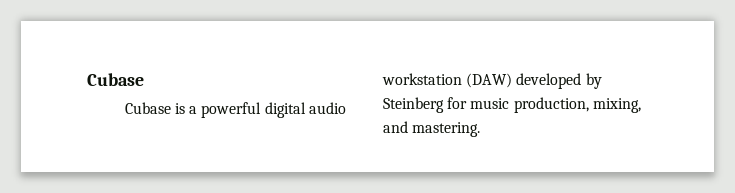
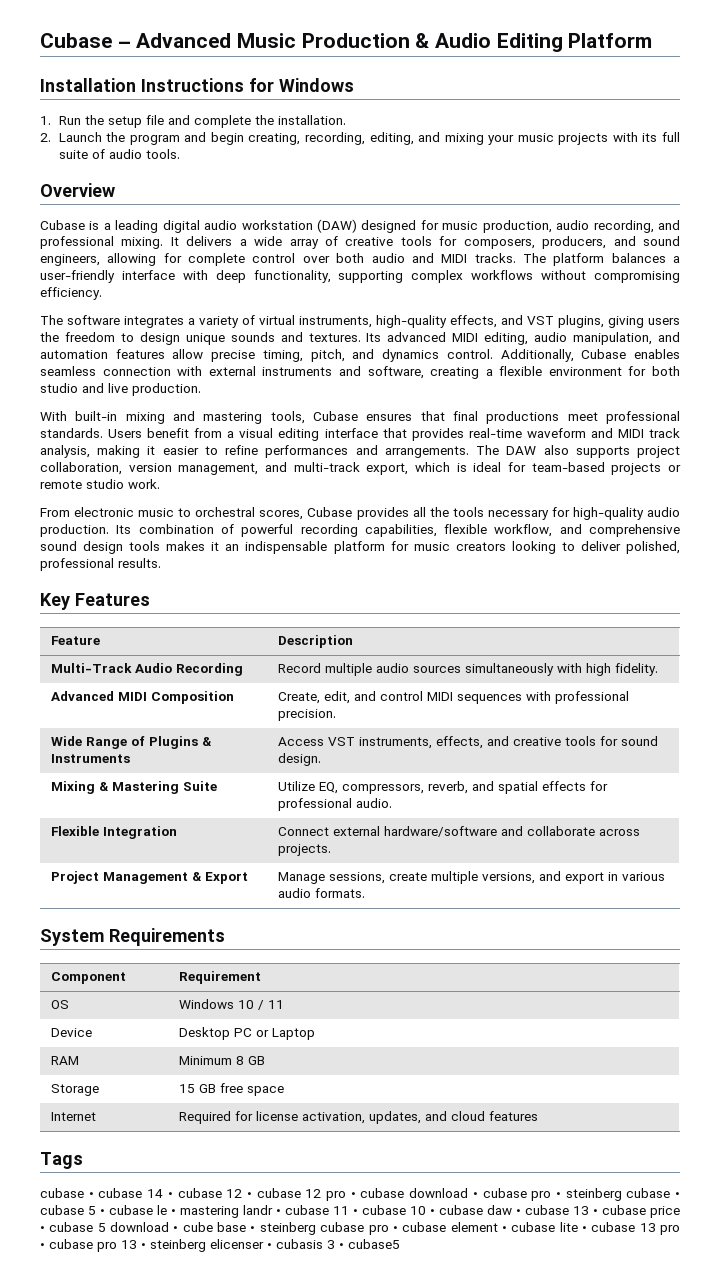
[87,73,144,86] Cubase -> [40,33,653,52] [40,78,354,92] [40,115,346,128] [40,132,681,145] [58,149,180,159] [40,183,115,197] Cubase – Advanced Music Production & Audio Editing Platform // Installation Instructions for Windows // 1. Run the setup file and complete the installation. // 2. Launch the program and begin creating, recording, editing, and mixing your music projects with its full suite of audio tools. // Overview
[201,102,262,118] powerful -> [115,220,159,233] leading
[516,73,602,89] [383,97,641,113] [383,121,481,137] developed by Steinberg for music production, mixing, and mastering. -> [361,220,681,233] [40,236,681,249] [40,253,680,266] [40,270,681,283] [40,287,102,300] [40,315,680,328] [40,332,681,345] [40,349,681,362] [40,366,680,379] [40,383,201,396] [40,411,680,424] [40,428,680,441] [40,445,680,458] [40,462,681,475] [40,479,160,489] [40,507,680,520] [40,524,680,537] [40,541,680,554] [40,558,161,571] [40,593,150,610] [50,636,100,645] [277,635,353,648] [50,663,243,676] [277,663,658,676] [50,691,234,704] [277,691,629,704] [277,709,336,721] [50,736,212,749] [50,754,130,763] [277,736,658,749] [277,753,321,766] [50,781,217,794] [277,781,608,794] [277,798,392,811] [50,826,177,839] [277,826,640,837] [277,844,331,856] [50,871,248,884] [277,871,665,884] [277,888,365,898] [40,928,225,946] [50,972,126,984] [178,971,261,984] [50,1000,69,1009] [178,999,284,1010] [50,1028,92,1037] [178,1027,315,1040] [50,1056,79,1065] [178,1056,265,1065] [50,1084,99,1096] [178,1083,284,1096] [50,1112,96,1121] [178,1111,538,1124] [40,1152,83,1169] [40,1188,680,1201] [40,1205,680,1218] [40,1222,681,1235] [40,1239,400,1252] designed for music production, audio recording, and professional mixing. It delivers a wide array of creative tools for composers, producers, and sound engineers, allowing for complete control over both audio and MIDI tracks. The platform balances a user-friendly interface with deep functionality, supporting complex workflows without compromising efficiency. // The software integrates a variety of virtual instruments, high-quality effects, and VST plugins, giving users the freedom to design unique sounds and textures. Its advanced MIDI editing, audio manipulation, and automation features allow precise timing, pitch, and dynamics control. Additionally, Cubase enables seamless connection with external instruments and software, creating a flexible environment for both studio and live production. // With built-in mixing and mastering tools, Cubase ensures that final productions meet professional standards. Users benefit from a visual editing interface that provides real-time waveform and MIDI track analysis, making it easier to refine performances and arrangements. The DAW also supports project collaboration, version management, and multi-track export, which is ideal for team-based projects or remote studio work. // From electronic music to orchestral scores, Cubase provides all the tools necessary for high-quality audio production. Its combination of powerful recording capabilities, flexible workflow, and comprehensive sound design tools makes it an indispensable platform for music creators looking to deliver polished, professional results. // Key Features // Feature | Description // Multi-Track Audio Recording | Record multiple audio sources simultaneously with high fidelity. // Advanced MIDI Composition | Create, edit, and control MIDI sequences with professional precision. // Wide Range of Plugins & Instruments | Access VST instruments, effects, and creative tools for sound design. // Mixing & Mastering Suite | Utilize EQ, compressors, reverb, and spatial effects for professional audio. // Flexible Integration | Connect external hardware/software and collaborate across projects. // Project Management & Export | Manage sessions, create multiple versions, and export in various audio formats. // System Requirements // Component | Requirement // OS | Windows 10 / 11 // Device | Desktop PC or Laptop // RAM | Minimum 8 GB // Storage | 15 GB free space // Internet | Required for license activation, updates, and cloud features // Tags // cubase • cubase 14 • cubase 12 • cubase 12 pro • cubase download • cubase pro • steinberg cubase • cubase 5 • cubase le • mastering landr • cubase 11 • cubase 10 • cubase daw • cubase 13 • cubase price • cubase 5 download • cube base • steinberg cubase pro • cubase element • cubase lite • cubase 13 pro • cubase pro 13 • steinberg elicenser • cubasis 3 • cubase5

